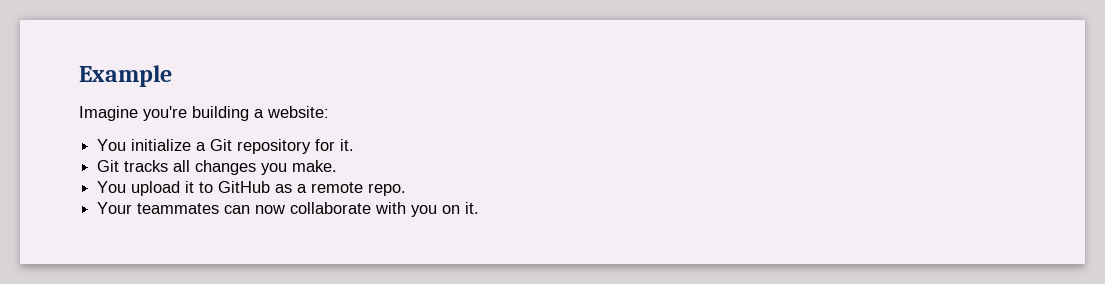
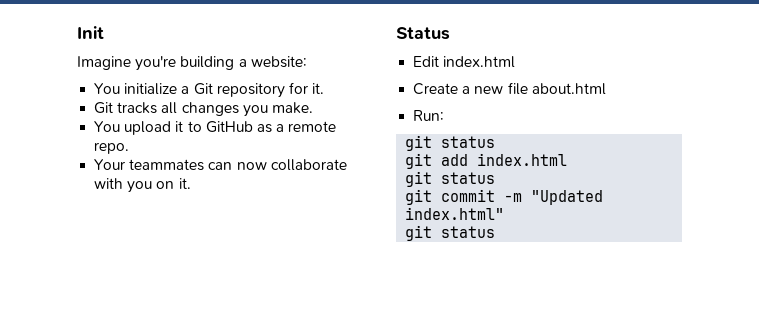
[79,65,172,87] Example -> [77,26,104,39] Init
(480, 208) none -> [396,27,450,40] [413,56,516,68] [413,82,606,95] [413,110,445,121] [405,135,496,151] [405,153,568,169] [405,171,496,187] [405,189,604,205] [405,207,505,220] [405,225,496,241] // Status // Edit index.html // Create a new file about.html // Run: // git status // git add index.html // git status // git commit -m "Updated index.html" // git status

